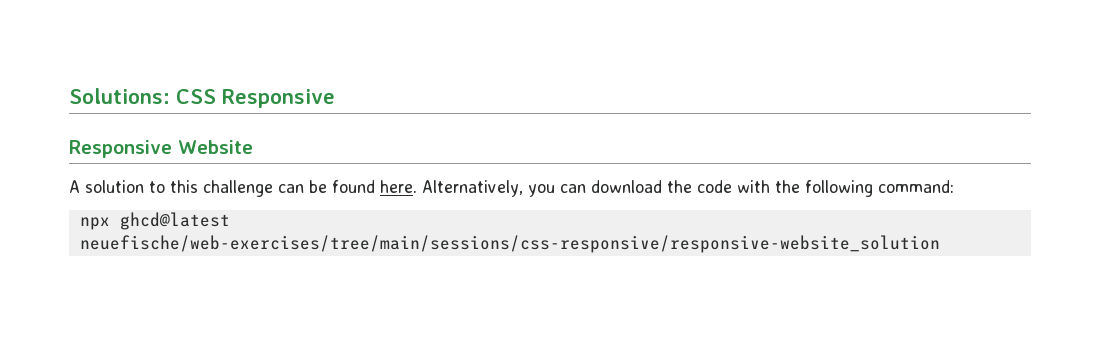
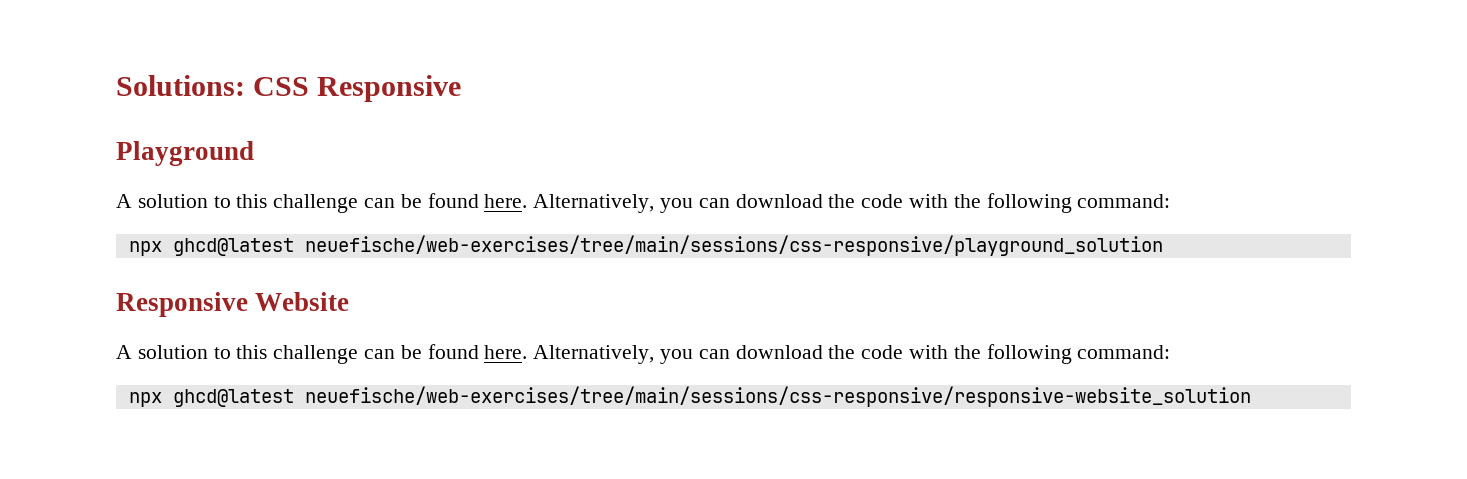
(335, 98) none -> [116,141,254,166] [116,193,1171,213] [128,235,1163,256] // Playground // A solution to this challenge can be found here. Alternatively, you can download the code with the following command: // npx ghcd@latest neuefische/web-exercises/tree/main/sessions/css-responsive/playground_solution

